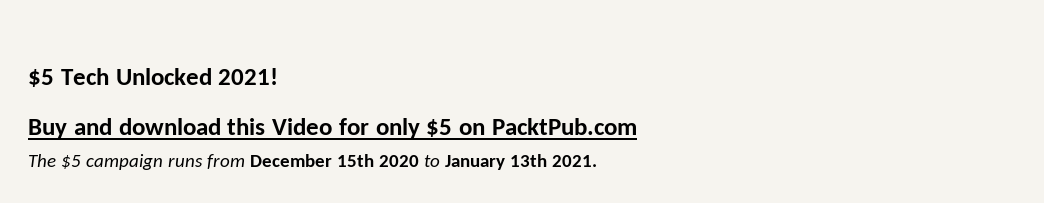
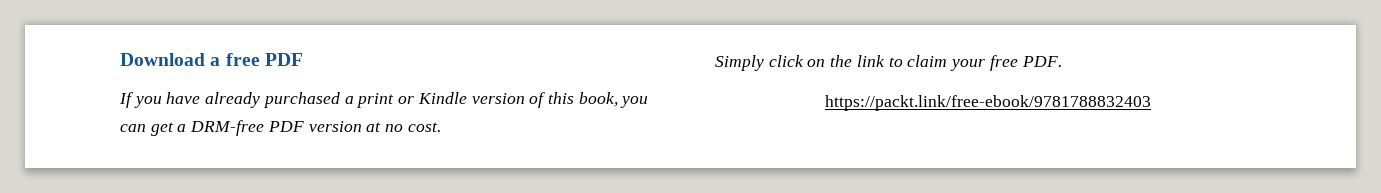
[28,68,279,87] [28,118,637,139] [28,154,597,170] $5 Tech Unlocked 2021! // Buy and download this Video for only $5 on PacktPub.com // The $5 campaign runs from December 15th 2020 to January 13th 2021. -> [120,53,303,66] [119,92,649,108] [120,120,441,136] [715,55,1062,71] [825,95,1151,111] Download a free PDF // If you have already purchased a print or Kindle version of this book, you can get a DRM-free PDF version at no cost. // Simply click on the link to claim your free PDF. // https://packt.link/free-ebook/9781788832403

